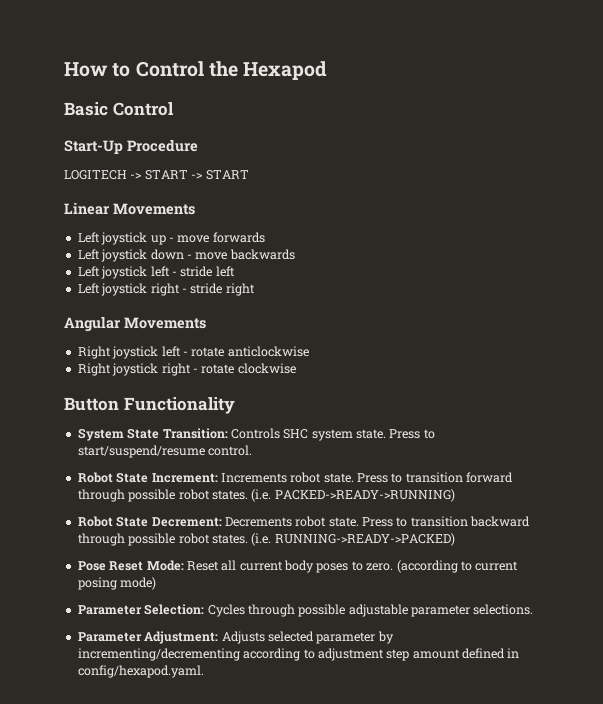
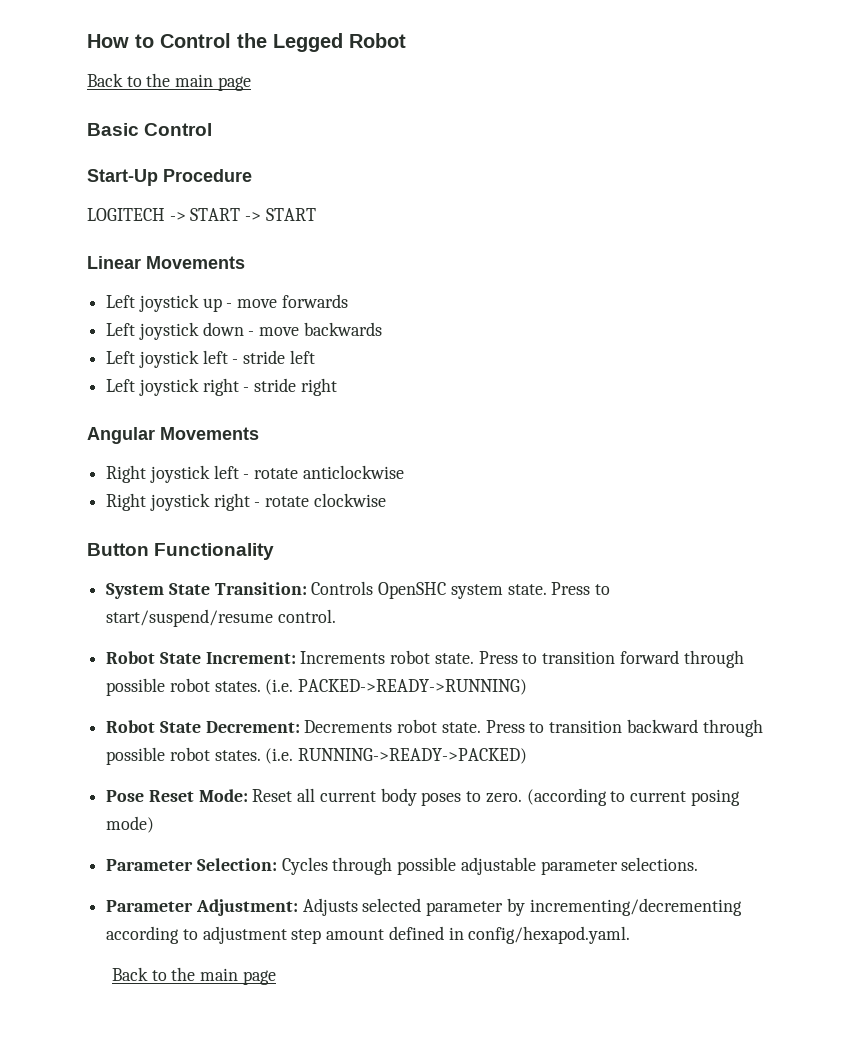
[243,61,328,80] Hexapod -> [273,33,406,52] [87,73,251,91] Legged Robot // Back to the main page
[283,429,309,439] SHC -> [378,582,447,599] OpenSHC
(204, 671) none -> [111,967,276,985] // Back to the main page

